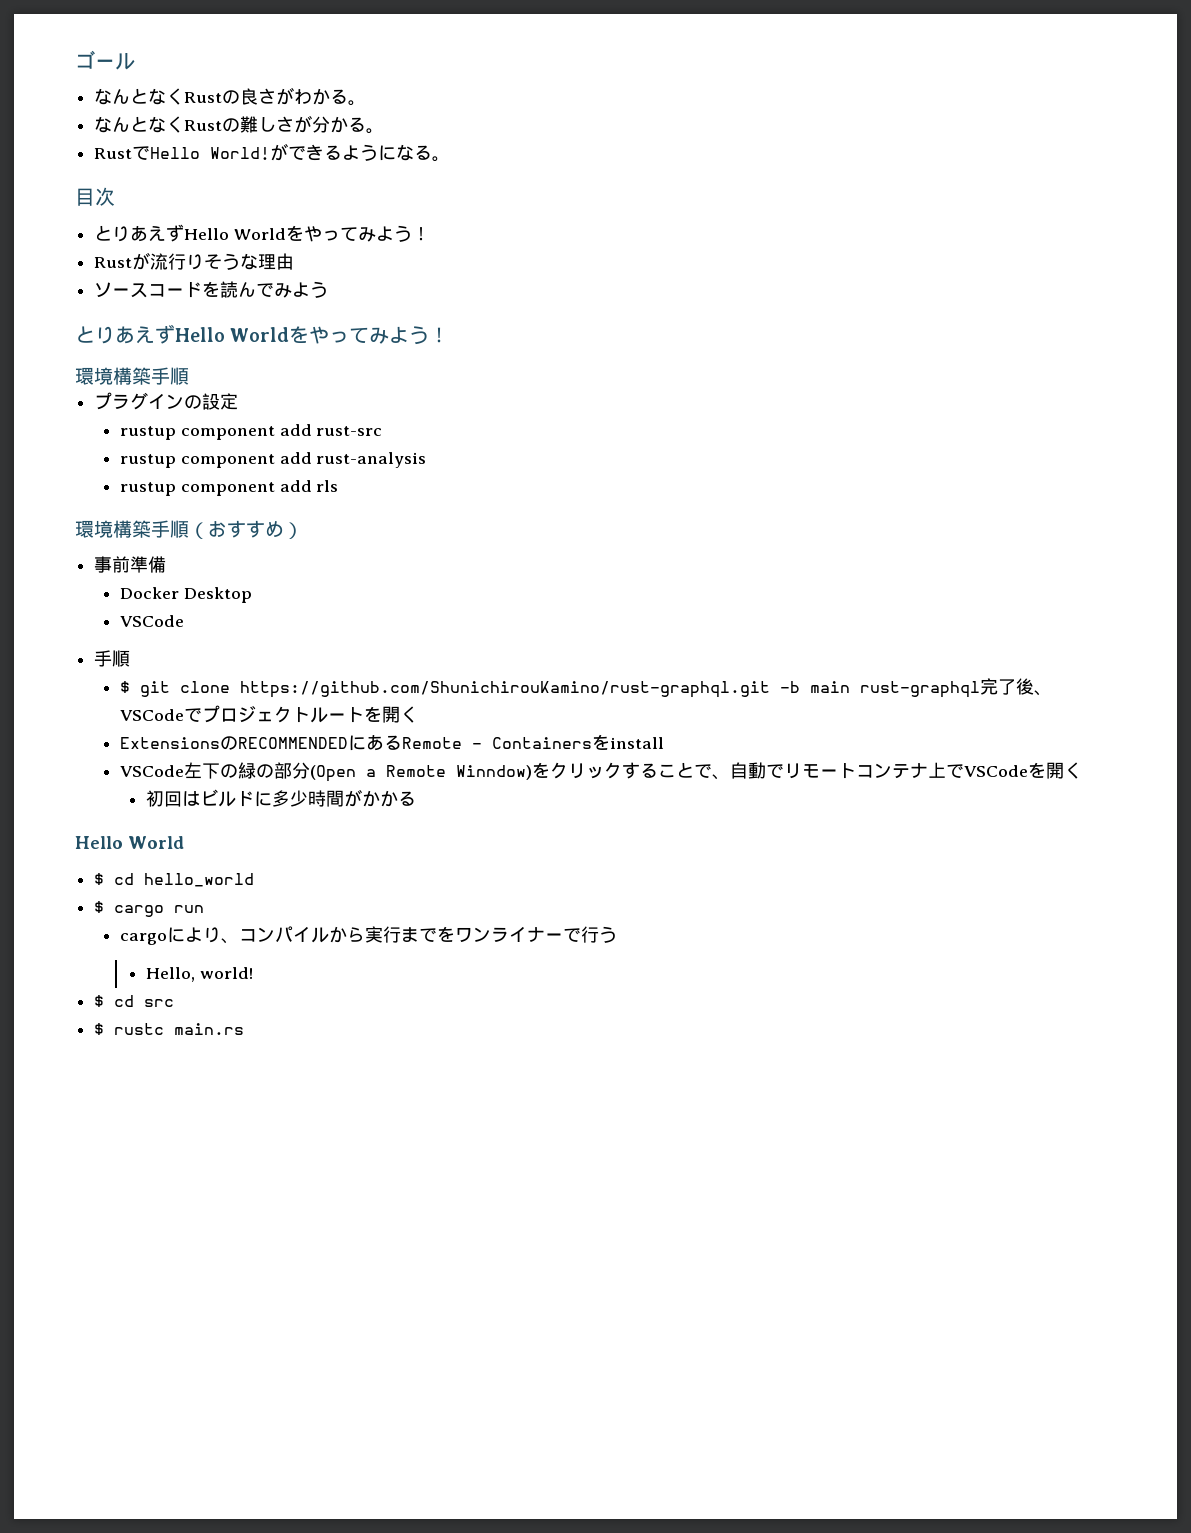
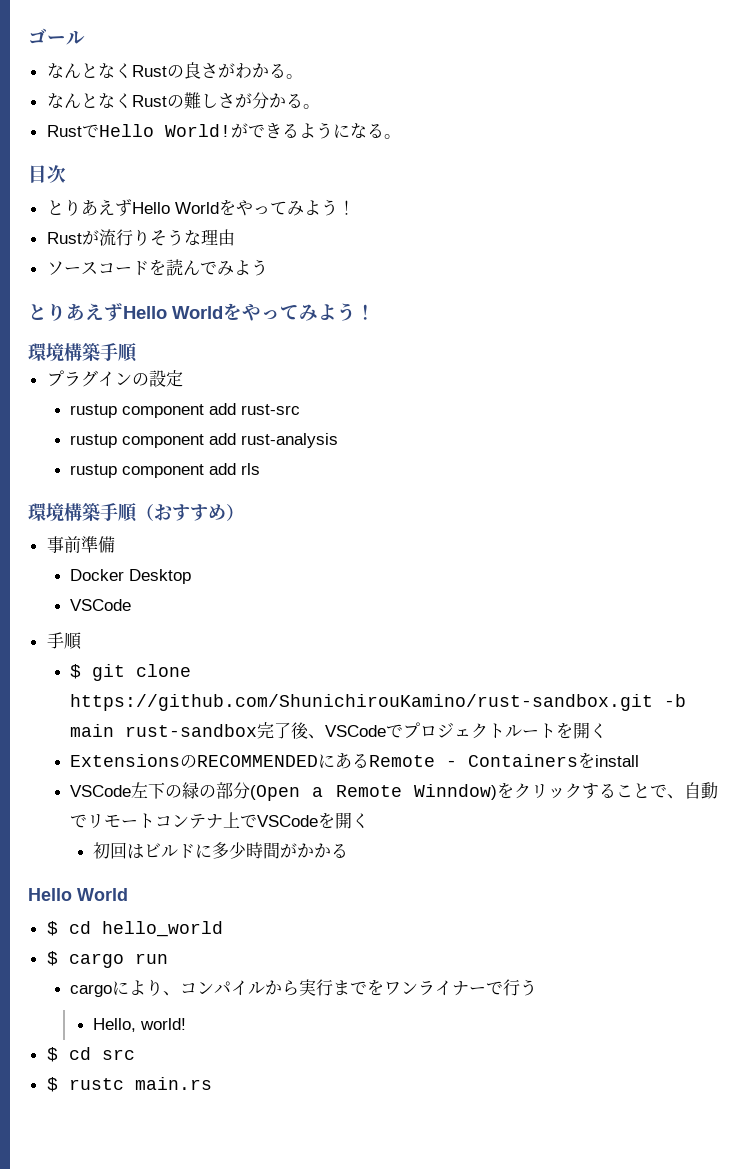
[240,681,771,698] https://github.com/ShunichirouKamino/rust-graphql.git -> [70,694,654,711] https://github.com/ShunichirouKamino/rust-sandbox.git
[860,681,981,698] rust-graphql -> [125,724,258,737] rust-sandbox

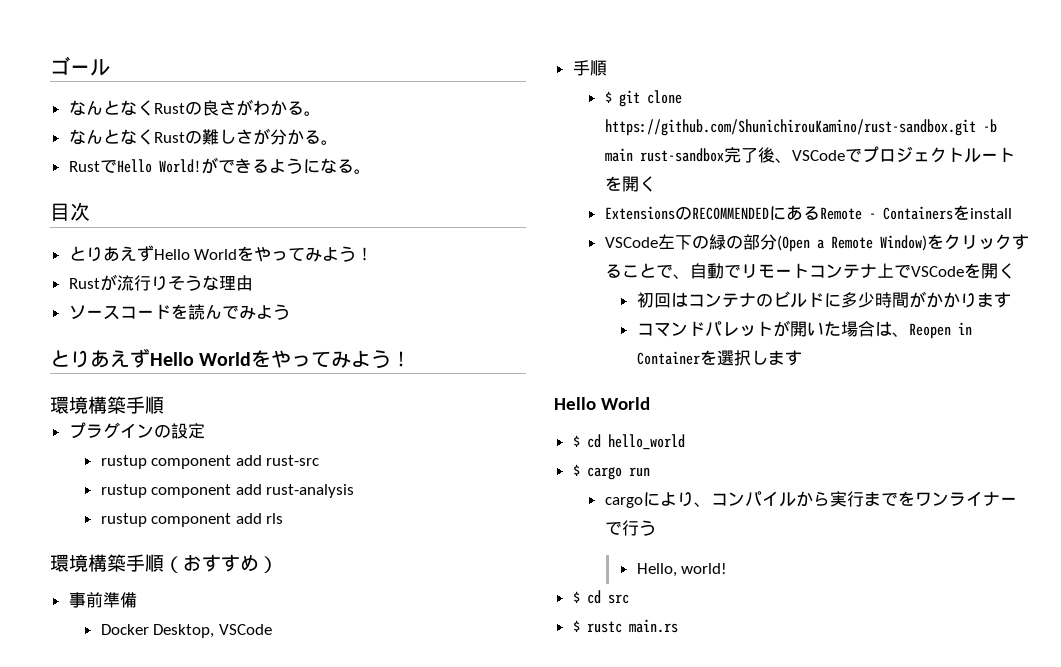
[129,569,192,584] Desktop // -> [153,624,215,638] Desktop,
[413,784,497,800] Winndow) -> [879,235,927,251] Window)
(145, 851) none -> [687,292,773,308] コンテナの
[331,843,349,858] る -> [959,292,1011,308] [636,320,972,339] [636,350,802,366] ります // コマンドパレットが開いた場合は、Reopen in Containerを選択します

